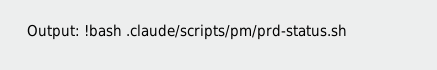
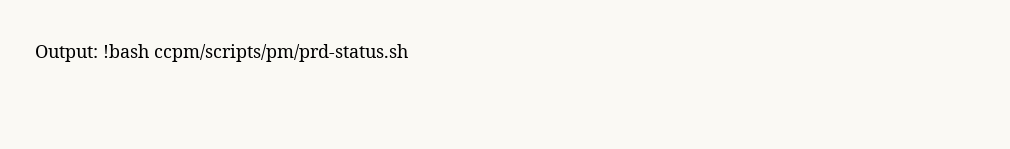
[126,24,348,40] .claude/scripts/pm/prd-status.sh -> [154,44,408,62] ccpm/scripts/pm/prd-status.sh

